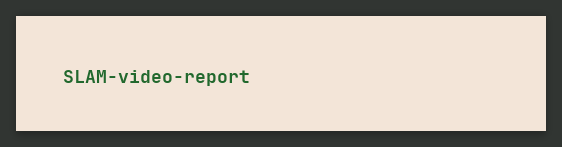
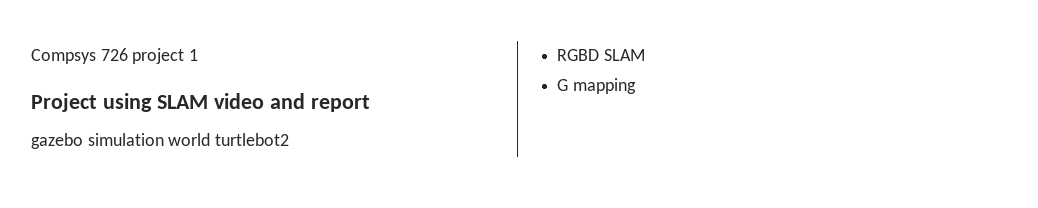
[63,70,250,86] SLAM-video-report -> [31,48,199,64] [31,93,370,112] [31,133,290,149] [557,49,645,61] [557,78,636,94] Compsys 726 project 1 // Project using SLAM video and report // gazebo simulation world turtlebot2 // RGBD SLAM // G mapping

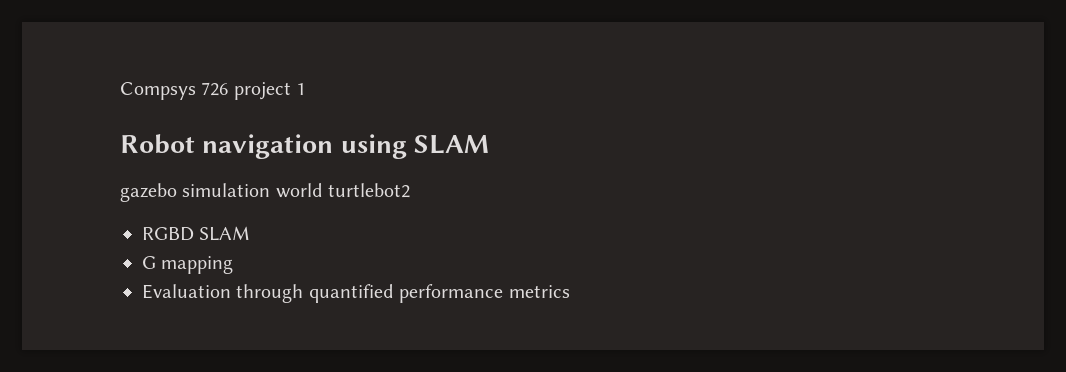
[31,93,97,112] Project -> [120,134,334,159] Robot navigation
[213,93,370,112] video and report -> (489, 144) none
(636, 86) none -> [142,284,570,303] // Evaluation through quantified performance metrics

